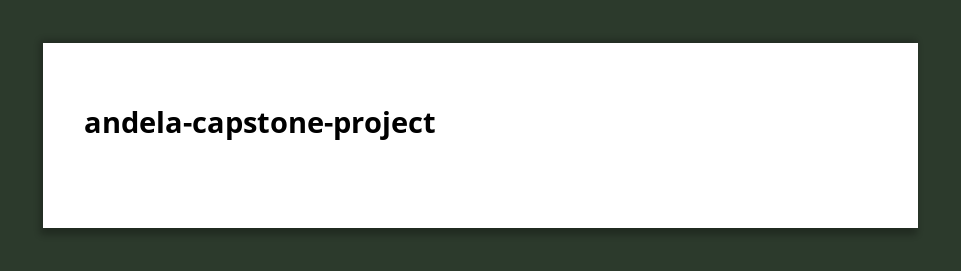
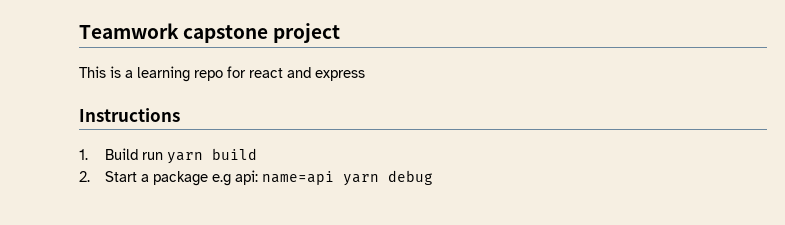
[84,111,436,140] andela-capstone-project -> [79,23,341,43] [79,66,365,82] [79,108,180,122] [79,148,258,164] [79,170,434,186] Teamwork capstone project // This is a learning repo for react and express // Instructions // 1. Build run yarn build // 2. Start a package e.g api: name=api yarn debug

